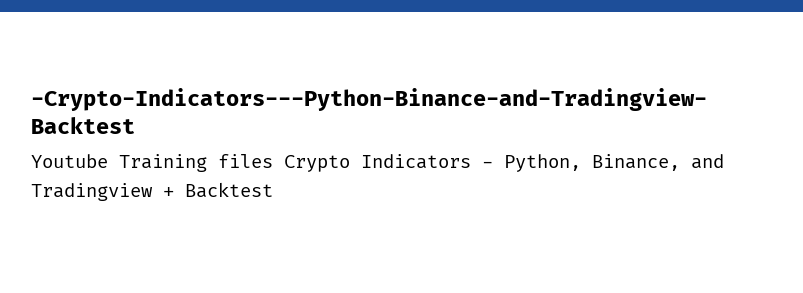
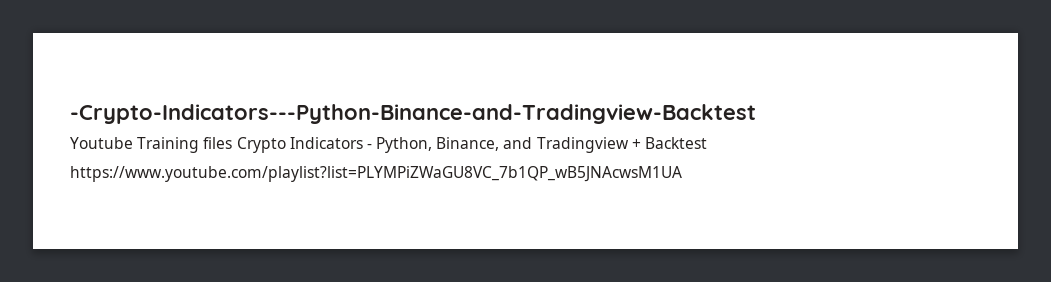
(273, 190) none -> [70,166,682,182] // https://www.youtube.com/playlist?list=PLYMPiZWaGU8VC_7b1QP_wB5JNAcwsM1UA

